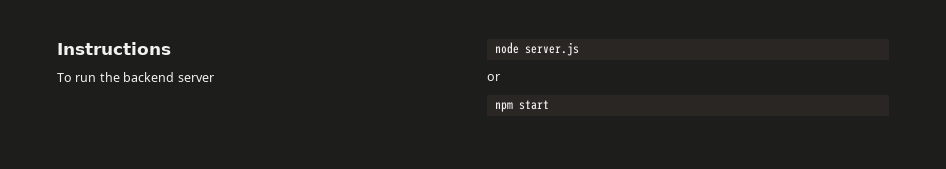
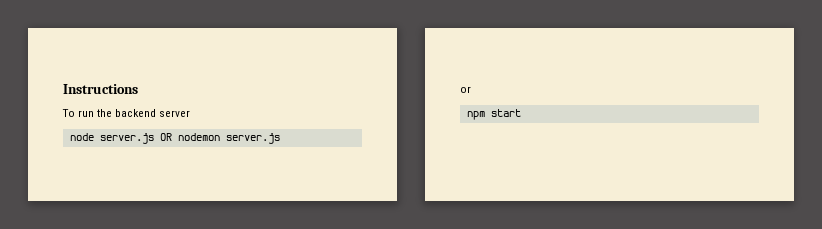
(579, 49) none -> [159,133,280,144] OR nodemon server.js

